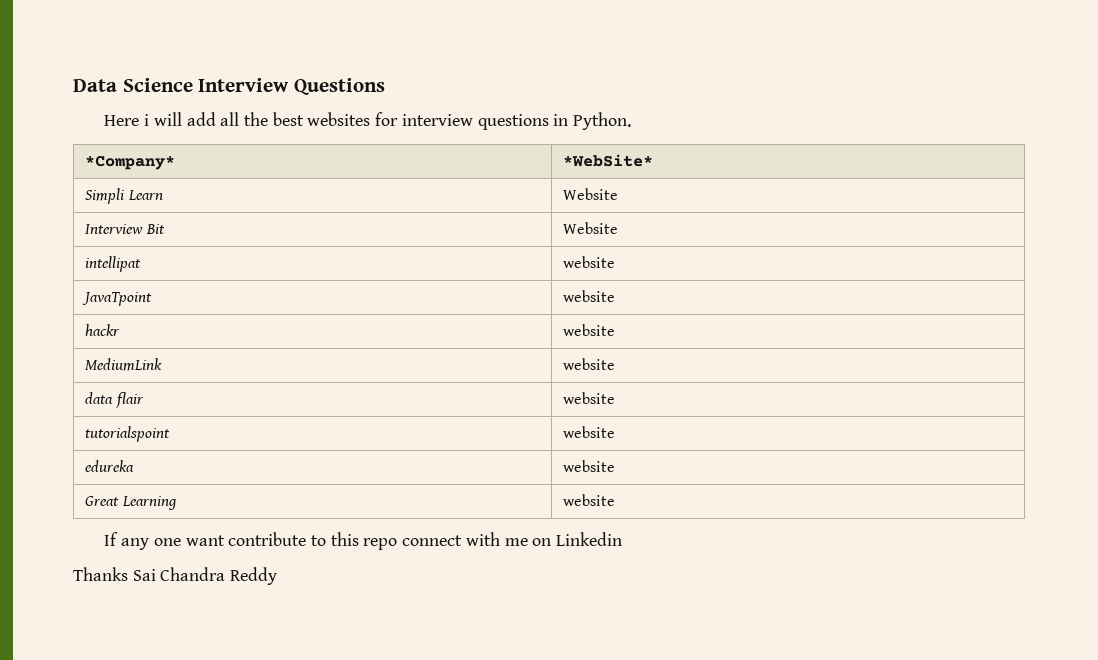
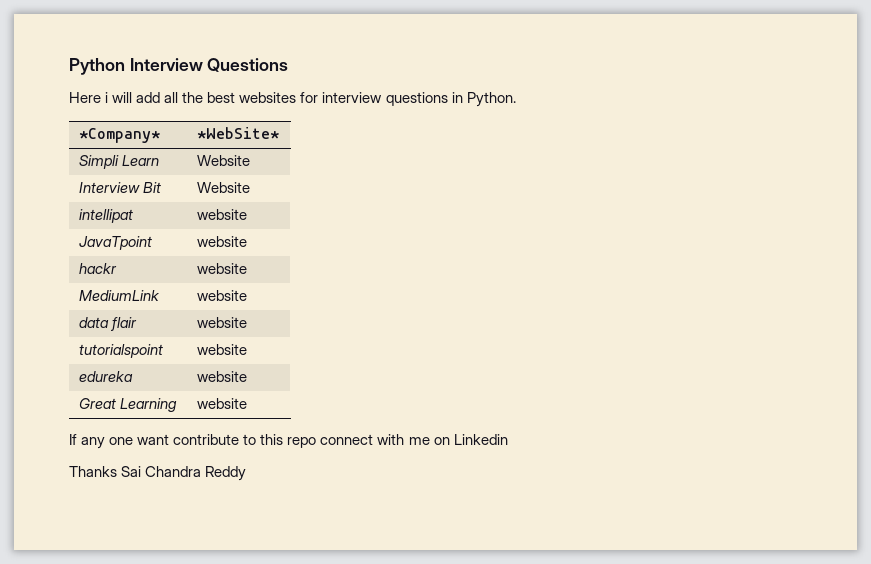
[73,78,193,92] Data Science -> [69,58,125,75] Python

